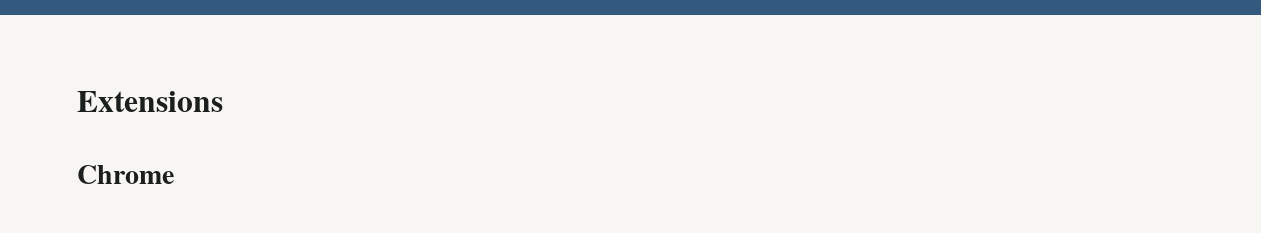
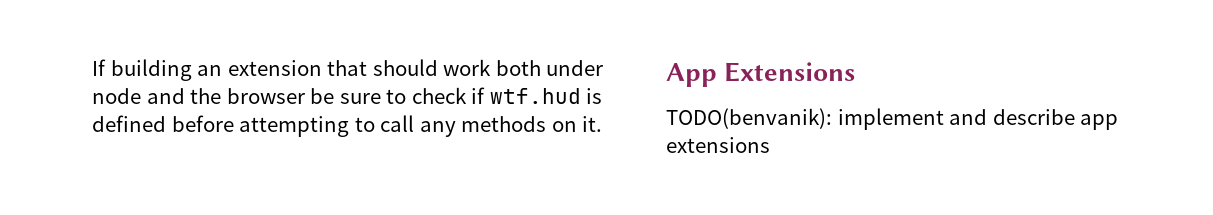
[77,91,223,112] [77,165,174,184] Extensions // Chrome -> [92,59,604,81] [92,87,603,104] [92,115,603,137] [666,62,856,87] [666,108,1119,130] [666,137,770,153] If building an extension that should work both under node and the browser be sure to check if wtf.hud is defined before attempting to call any methods on it. // App Extensions // TODO(benvanik): implement and describe app extensions

